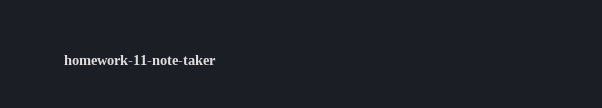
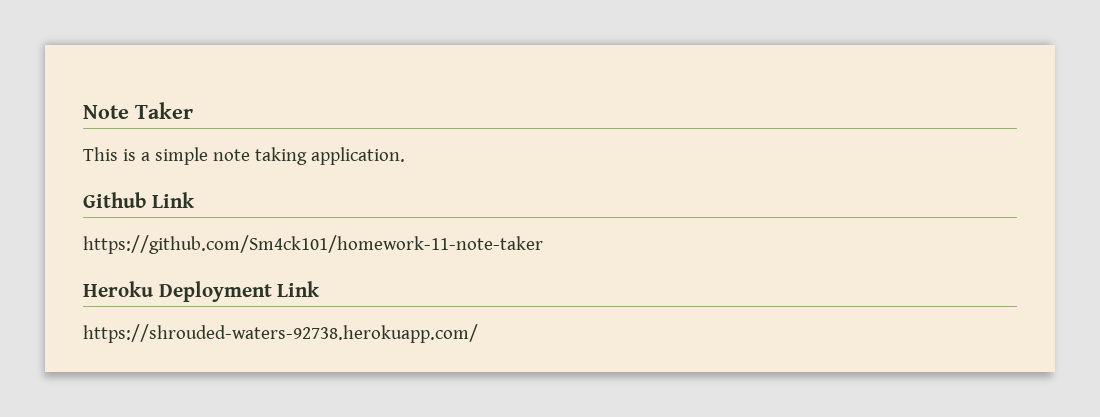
[64,55,216,65] homework-11-note-taker -> [83,102,193,119] [83,147,405,165] [83,192,195,208] [83,235,543,254] [83,281,321,302] [83,324,478,343] Note Taker // This is a simple note taking application. // Github Link // https://github.com/Sm4ck101/homework-11-note-taker // Heroku Deployment Link // https://shrouded-waters-92738.herokuapp.com/

